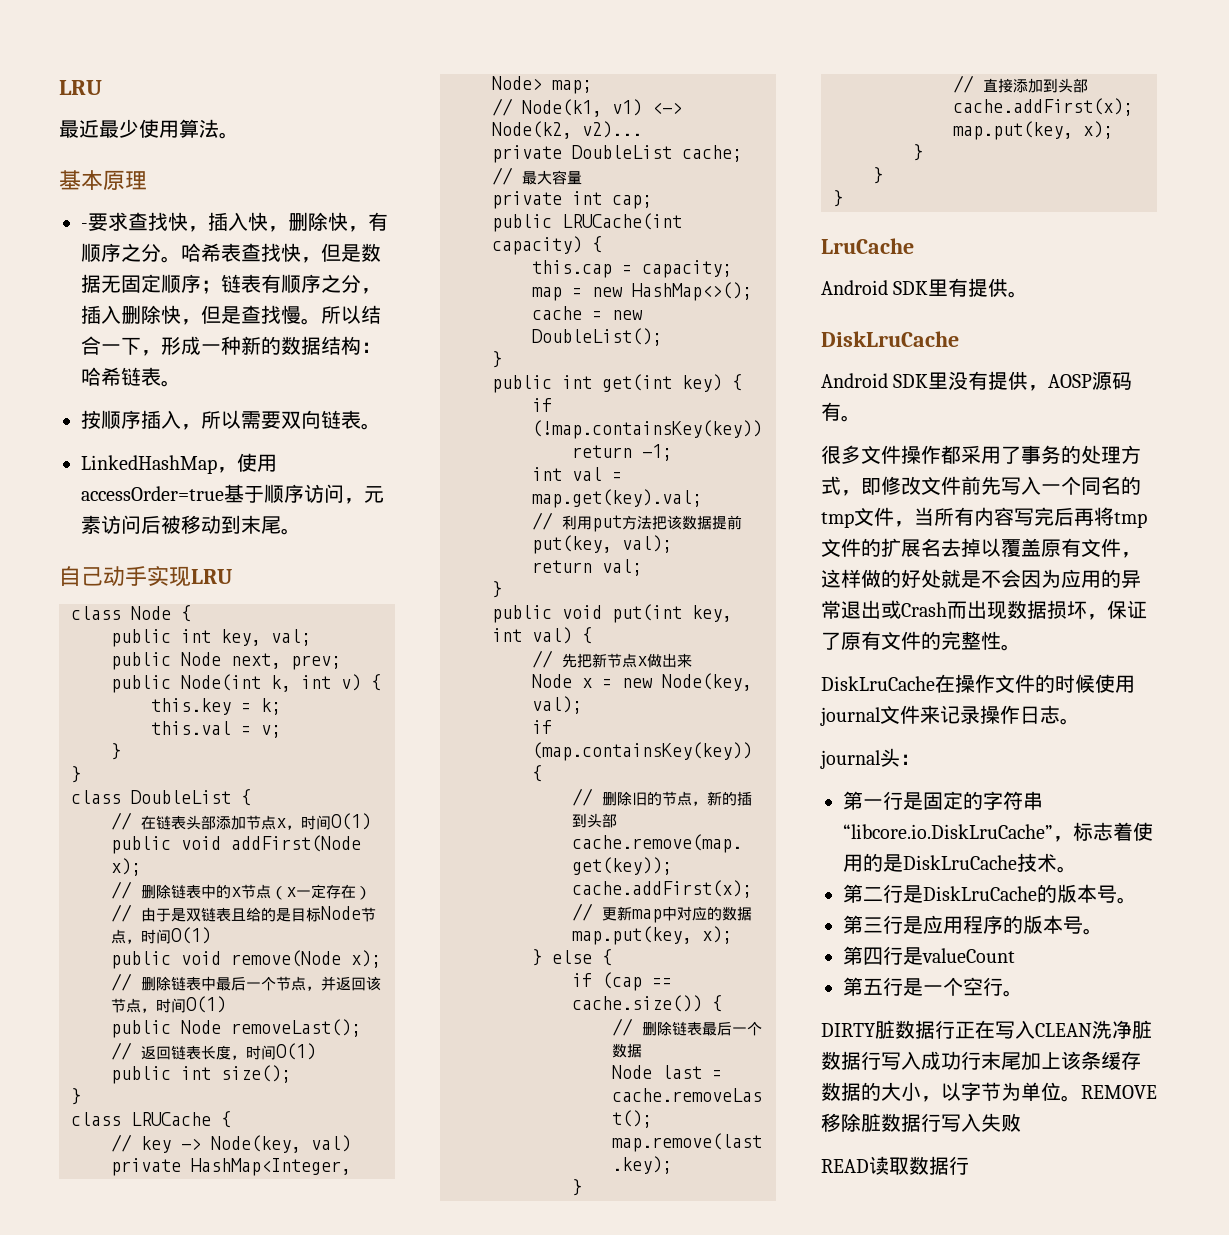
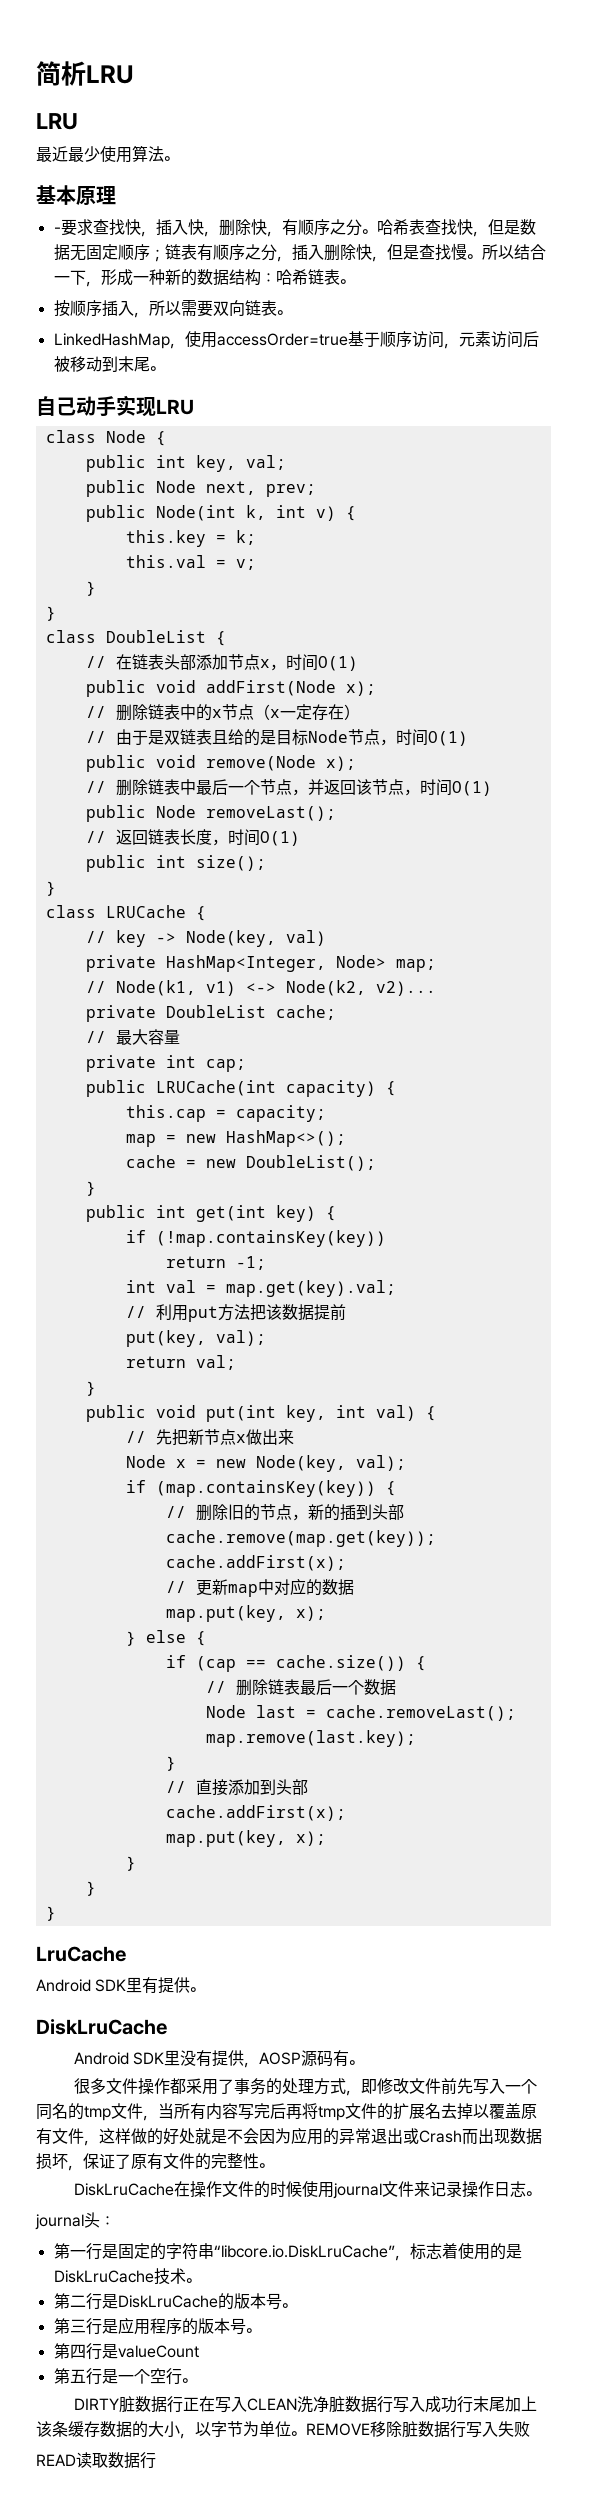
(59, 87) none -> [36,61,134,86] 简析LRU //

